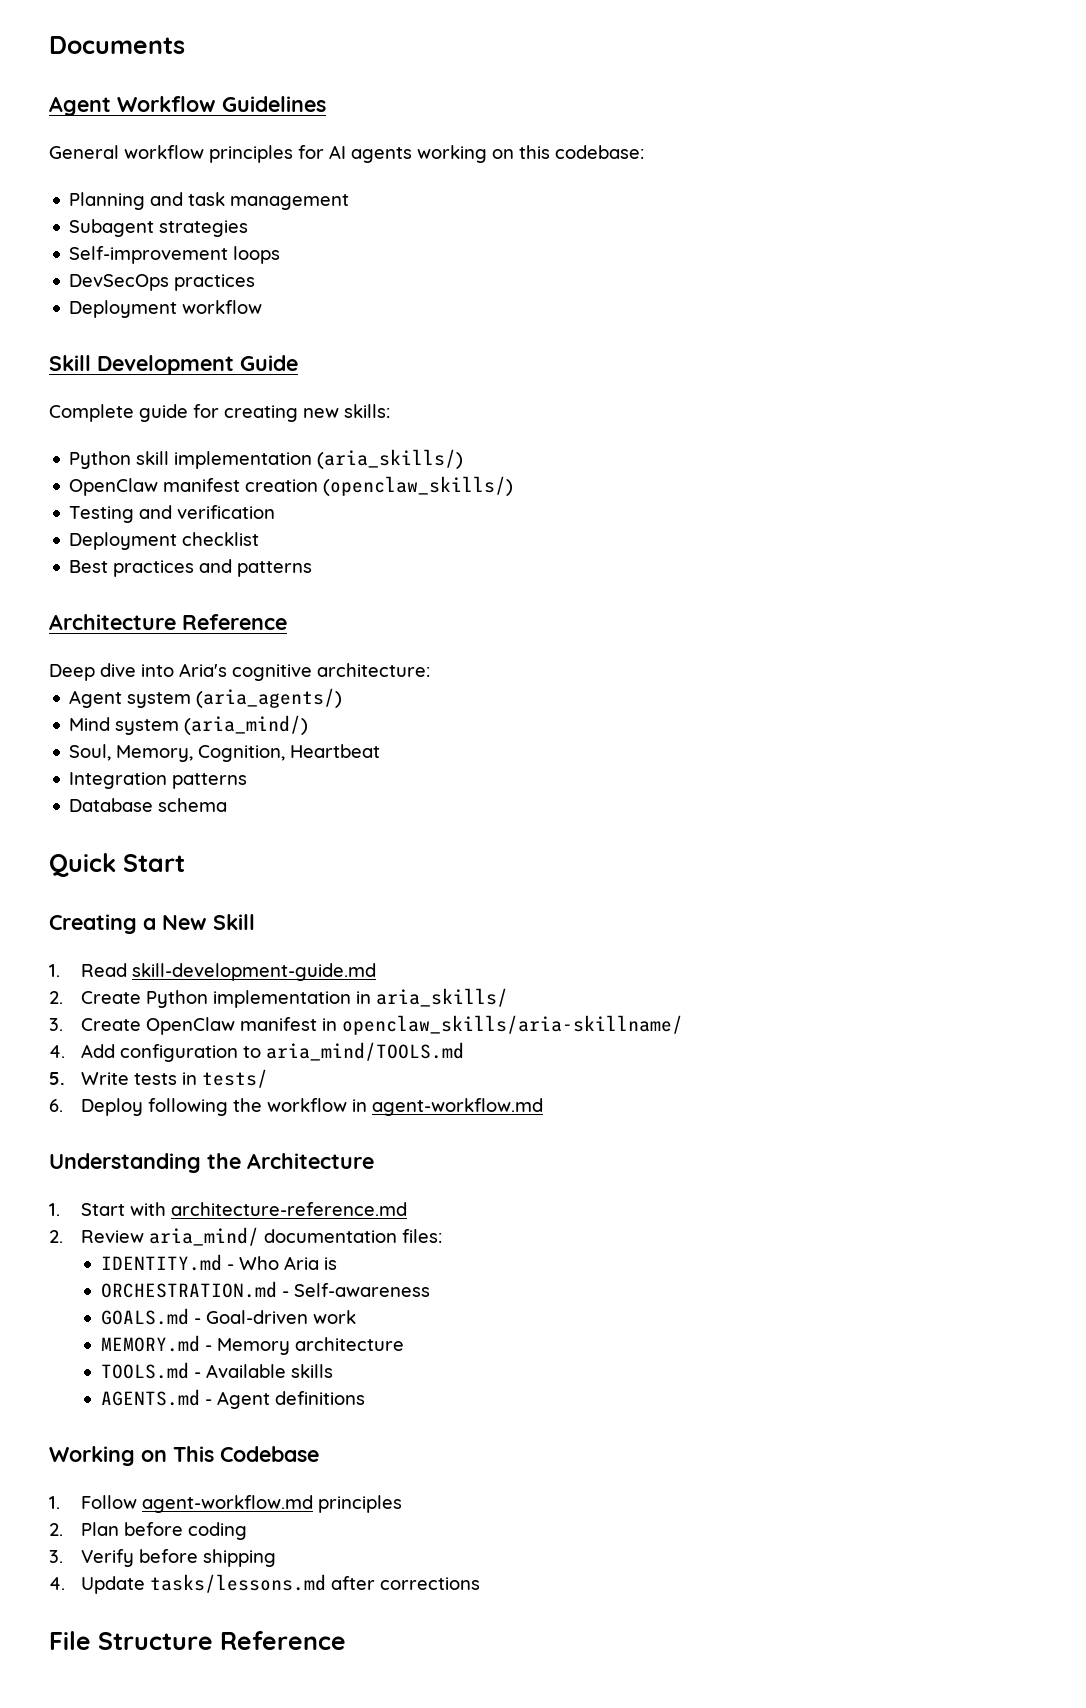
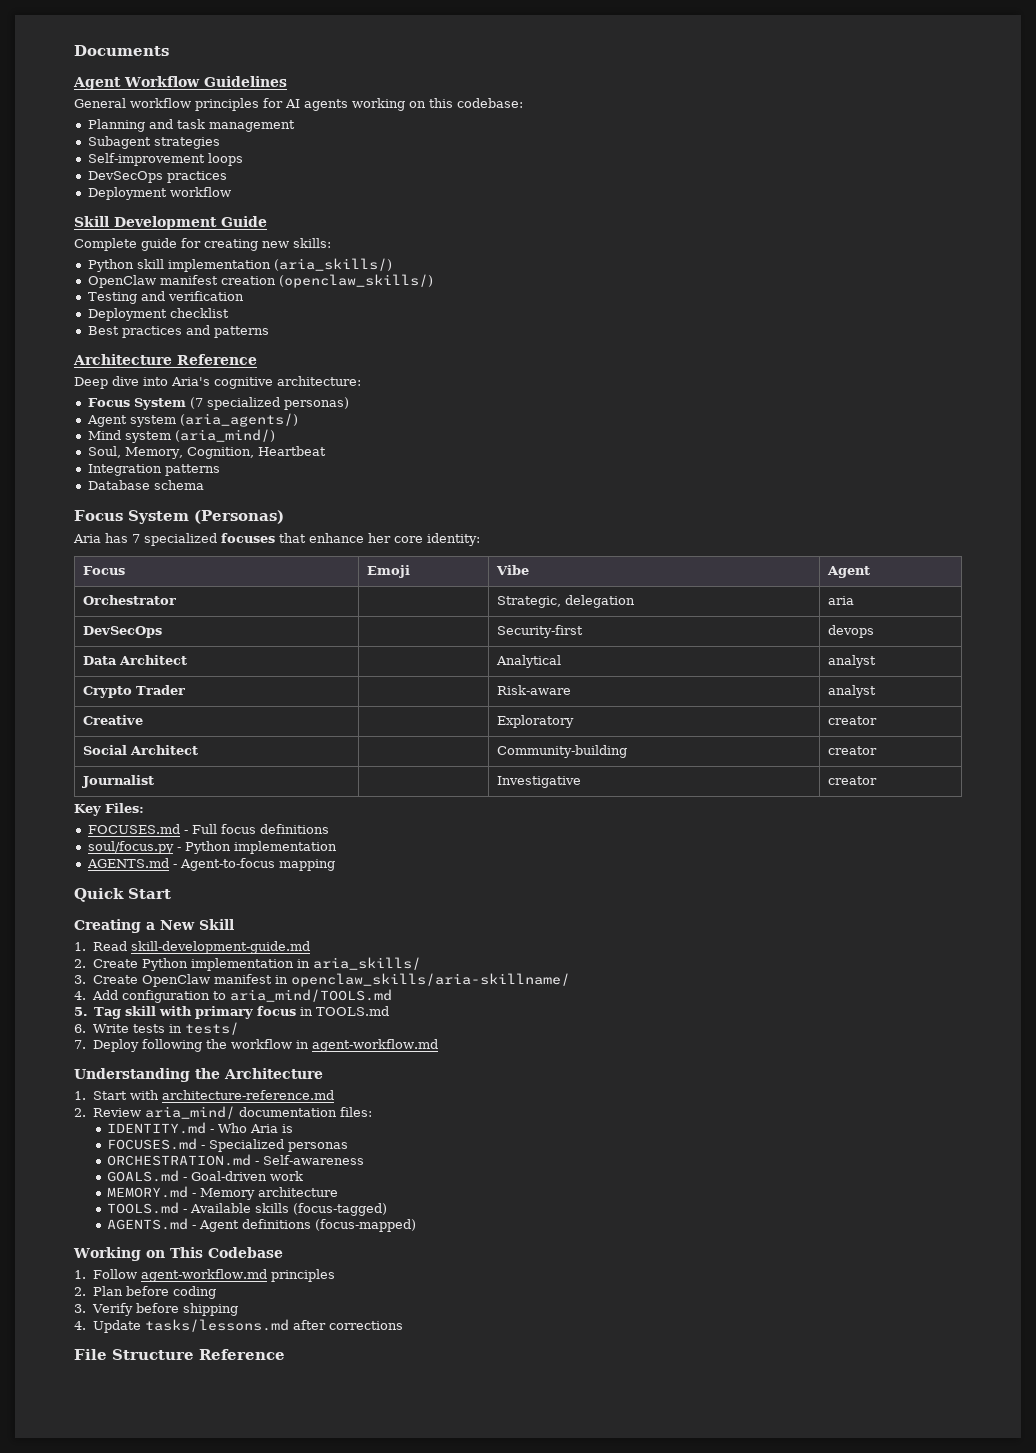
(430, 670) none -> [87,397,349,410] // Focus System (7 specialized personas)
(228, 805) none -> [74,510,284,524] [73,533,480,546] [82,566,125,575] [366,565,410,578] [495,565,529,575] [826,566,870,578] [82,595,176,605] [496,595,635,608] [827,596,854,605] [82,626,162,638] [496,625,583,638] [827,625,874,638] [82,655,187,665] [495,655,561,668] [827,655,876,668] [82,685,185,698] [496,685,571,695] [827,685,876,698] [82,715,143,725] [496,715,574,728] [827,716,877,725] [82,745,198,755] [496,745,627,758] [827,746,877,755] [81,775,154,788] [496,776,581,788] [827,776,877,785] [74,803,144,816] [87,824,329,834] [87,841,337,854] [86,858,335,871] // Focus System (Personas) // Aria has 7 specialized focuses that enhance her core identity: // Focus | Emoji | Vibe | Agent // Orchestrator | | Strategic, delegation | aria // DevSecOps | | Security-first | devops // Data Architect | | Analytical | analyst // Crypto Trader | | Risk-aware | analyst // Creative | | Exploratory | creator // Social Architect | | Community-building | creator // Journalist | | Investigative | creator // Key Files: // FOCUSES.md - Full focus definitions // soul/focus.py - Python implementation // AGENTS.md - Agent-to-focus mapping
(65, 1078) none -> [94,1006,390,1019] [74,1024,86,1033] Tag skill with primary focus in TOOLS.md // 6.
[49,1099,63,1112] 6. -> [74,1040,86,1049] 7.
(338, 1263) none -> [107,1138,349,1152] // FOCUSES.md - Specialized personas
(334, 1371) none -> [293,1203,388,1216] (focus-tagged)
(366, 1398) none -> [315,1219,417,1232] (focus-mapped)

